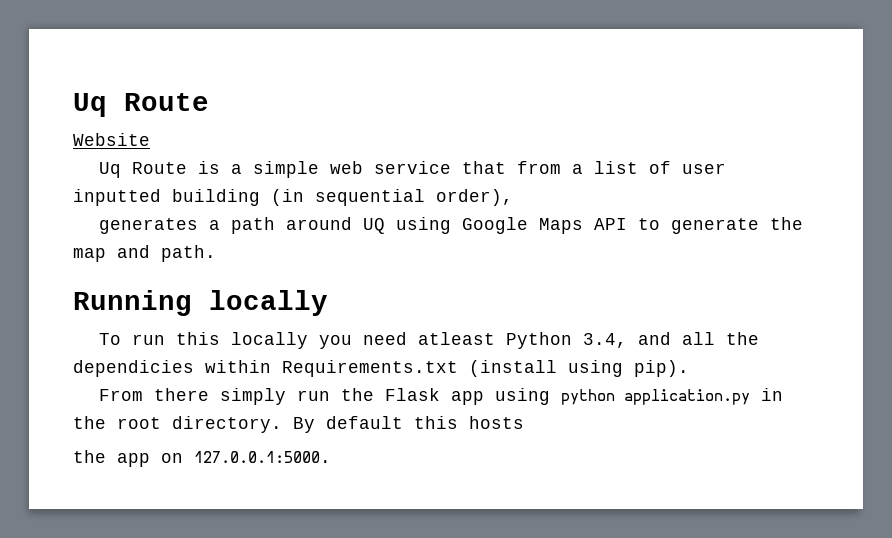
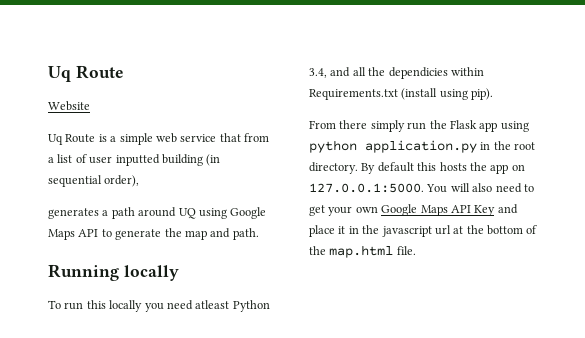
(524, 422) // -> (467, 166) none
(331, 457) none -> [426,183,534,193] [309,204,518,216] [309,225,538,237] [309,245,416,258] You will also need to get your own Google Maps API Key and place it in the javascript url at the bottom of the map.html file.

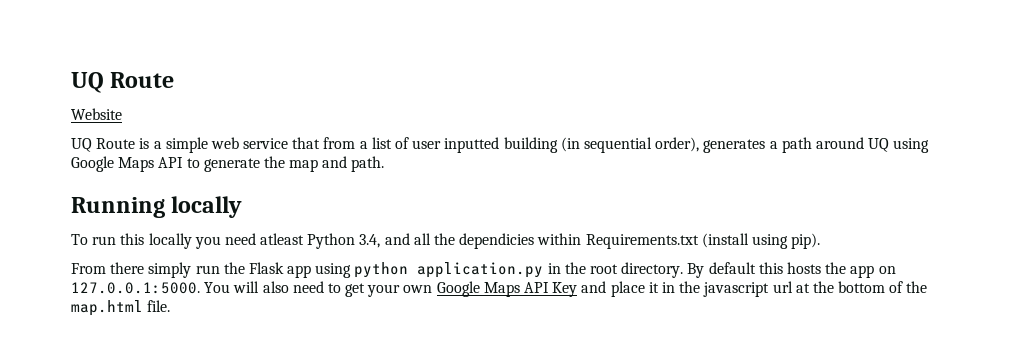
[48,66,71,82] Uq -> [71,72,104,93] UQ
[48,134,63,145] Uq -> [71,138,92,152] UQ
(140, 181) // -> (700, 144) none

